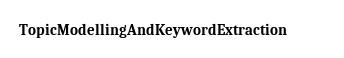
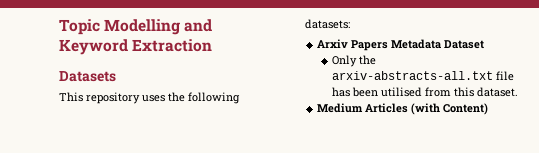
[19,23,287,38] TopicModellingAndKeywordExtraction -> [59,19,213,35] [59,39,213,55] [59,71,116,82] [59,92,240,104] [305,19,350,29] [317,39,485,51] [331,55,376,67] [331,71,514,81] [331,87,518,97] [317,103,489,115] Topic Modelling and Keyword Extraction // Datasets // This repository uses the following datasets: // Arxiv Papers Metadata Dataset // Only the arxiv-abstracts-all.txt file has been utilised from this dataset. // Medium Articles (with Content)

